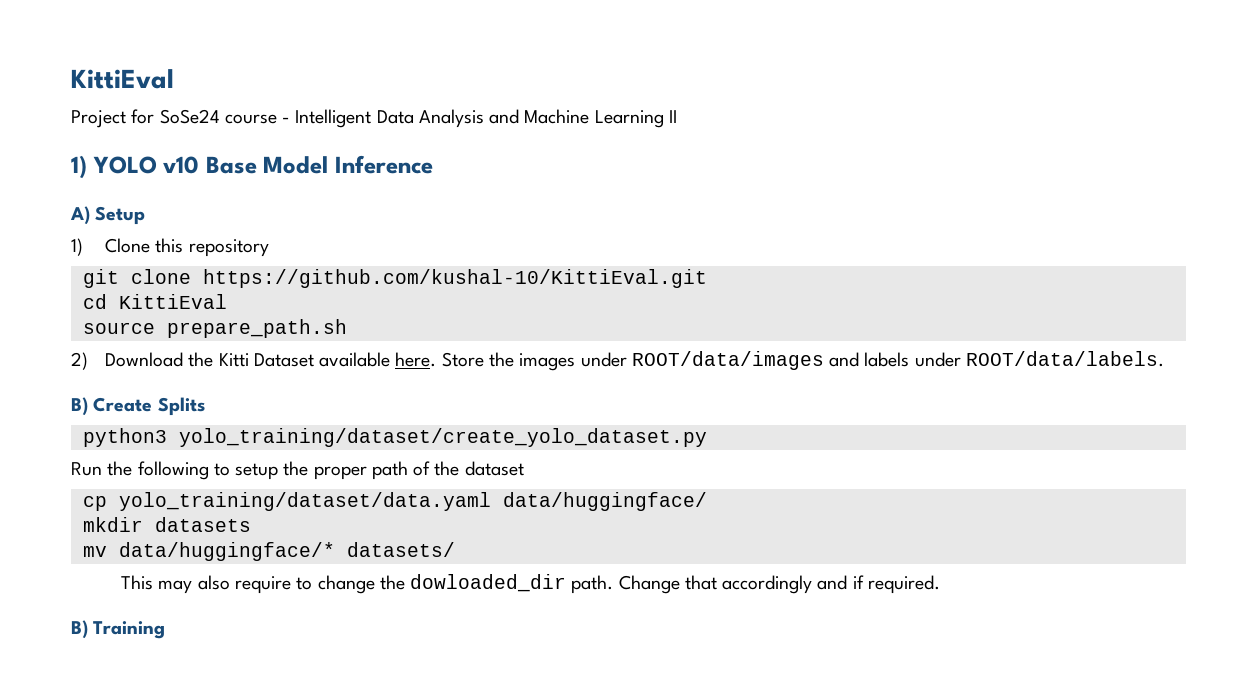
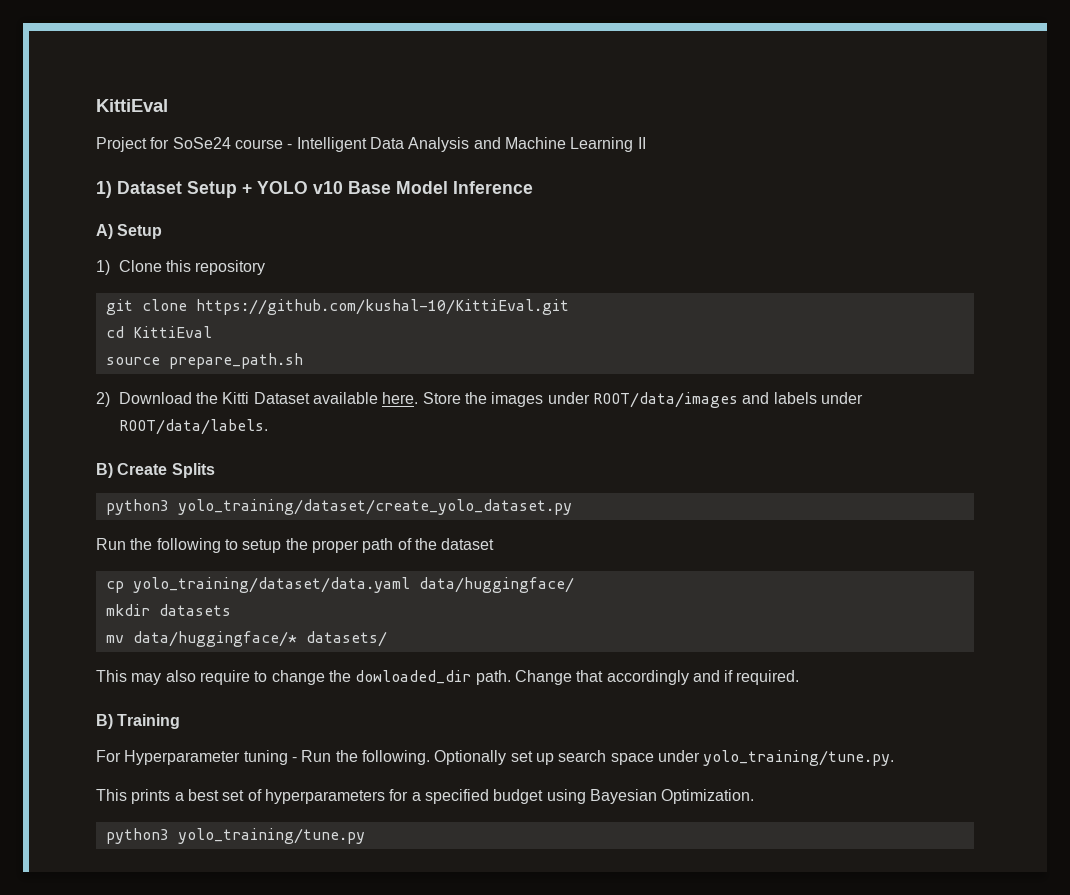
(87, 167) none -> [117,181,252,198] Dataset Setup +
(166, 630) none -> [96,750,895,766] [96,789,755,804] [105,828,365,844] // For Hyperparameter tuning - Run the following. Optionally set up search space under yolo_training/tune.py. // This prints a best set of hyperparameters for a specified budget using Bayesian Optimization. // python3 yolo_training/tune.py

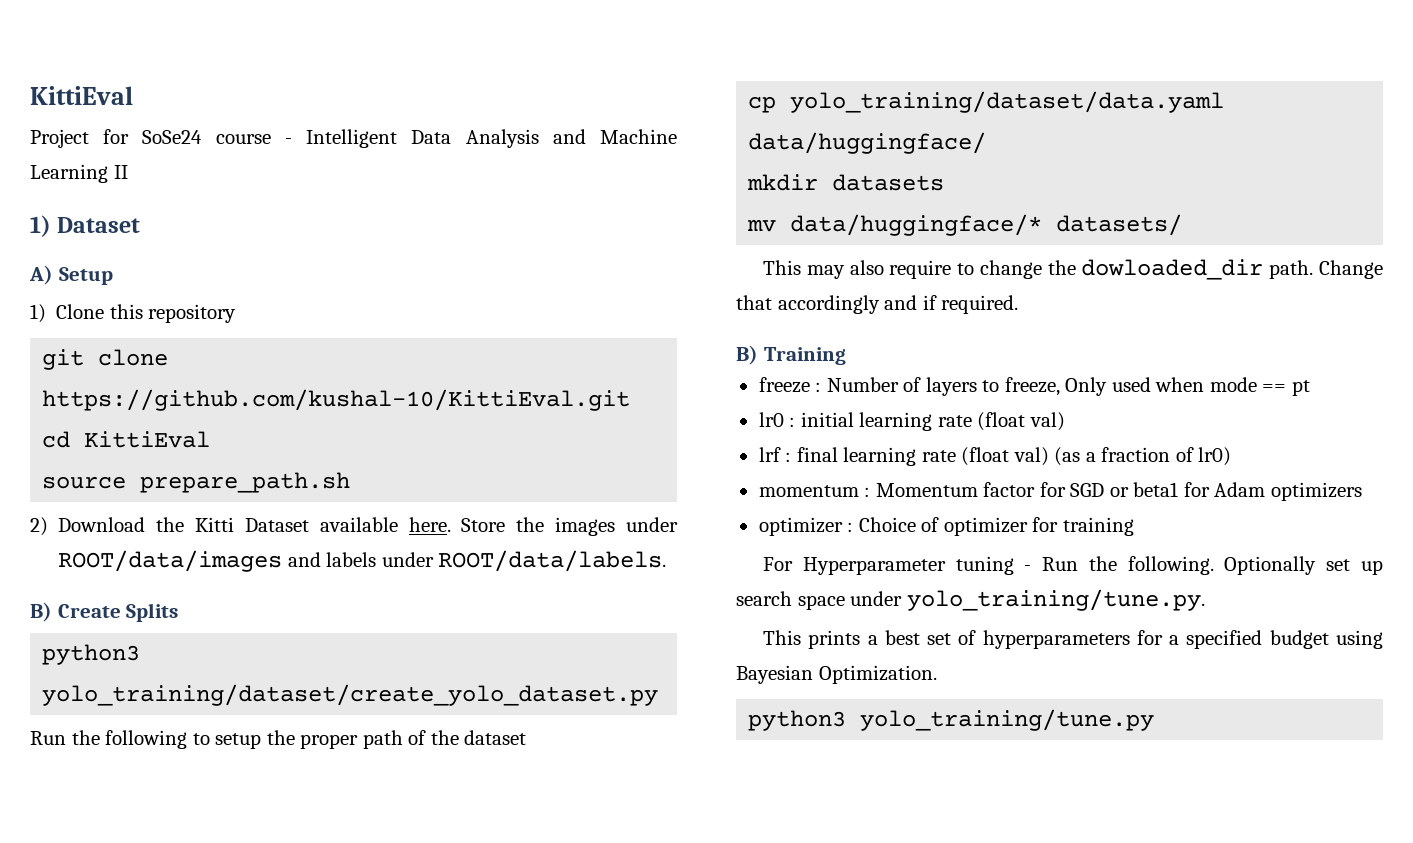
[187,181,533,198] Setup + YOLO v10 Base Model Inference -> (141, 225) none
(181, 721) none -> [758,377,1310,396] [758,412,1065,431] [758,447,1232,466] [758,482,1362,501] [758,517,1134,536] // freeze : Number of layers to freeze, Only used when mode == pt // lr0 : initial learning rate (float val) // lrf : final learning rate (float val) (as a fraction of lr0) // momentum : Momentum factor for SGD or beta1 for Adam optimizers // optimizer : Choice of optimizer for training

